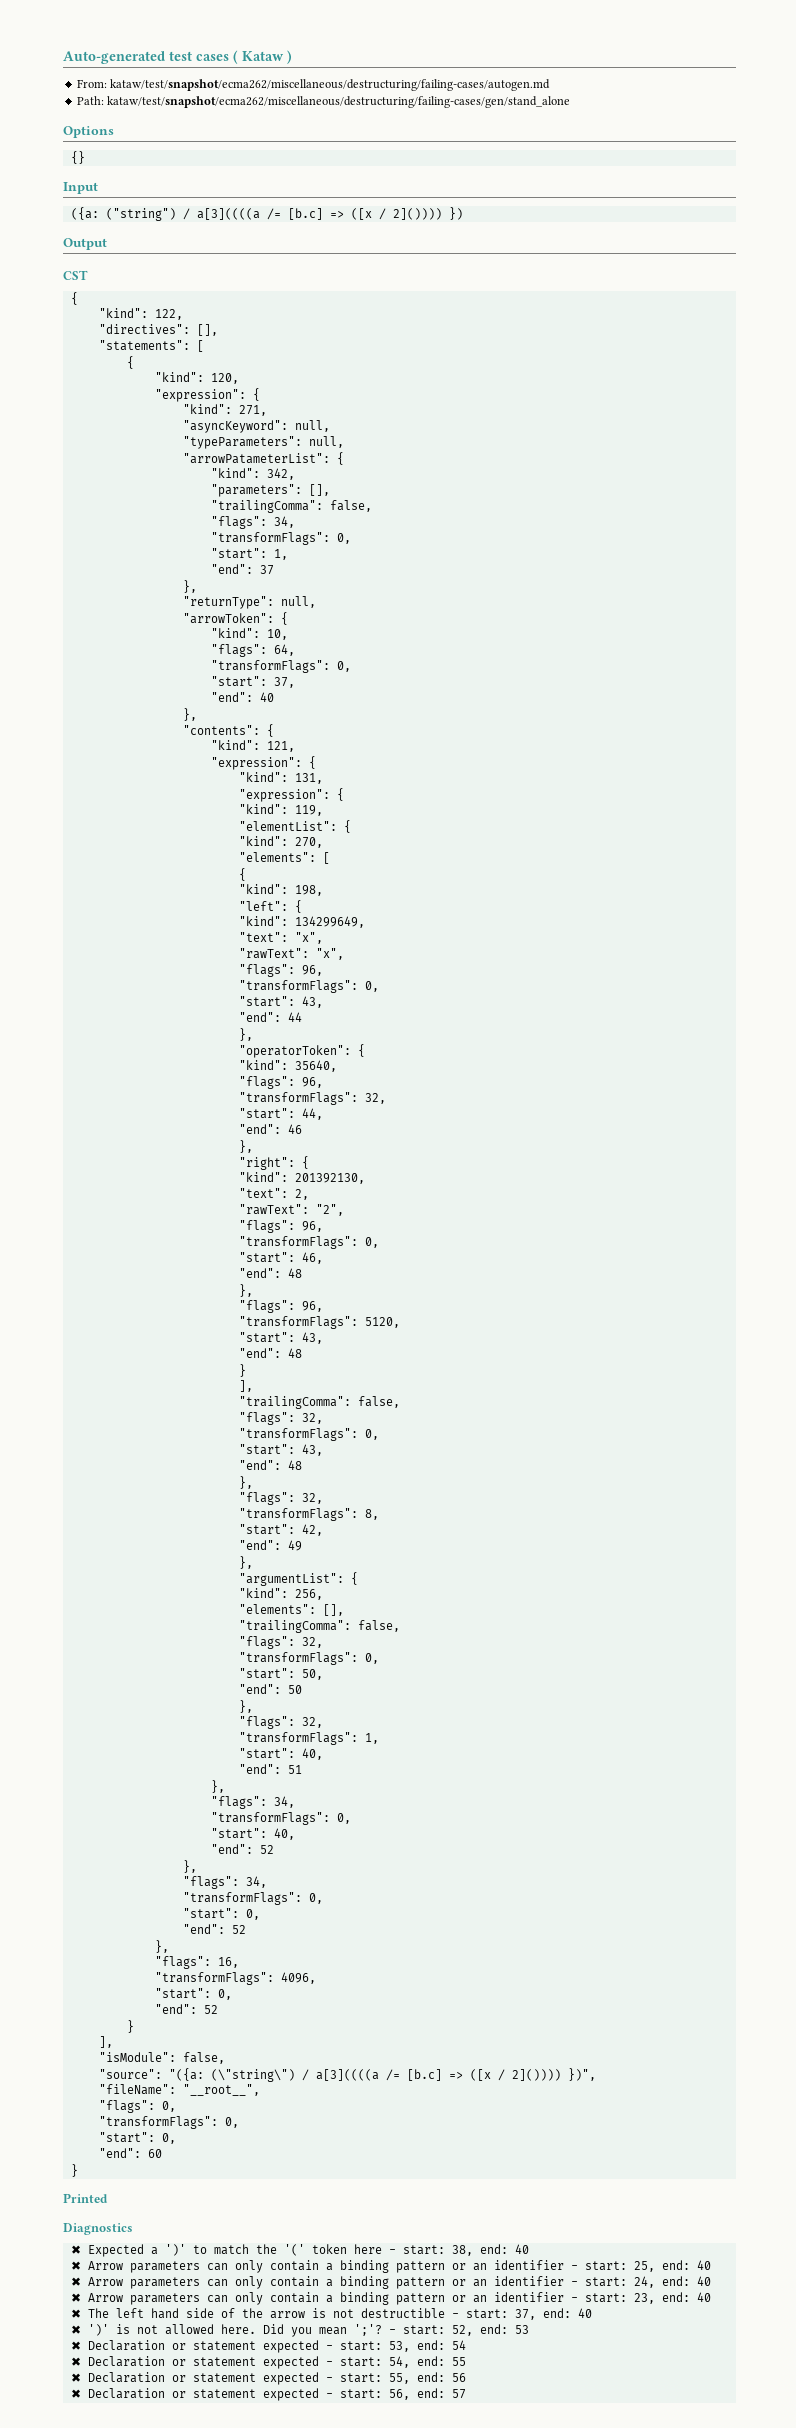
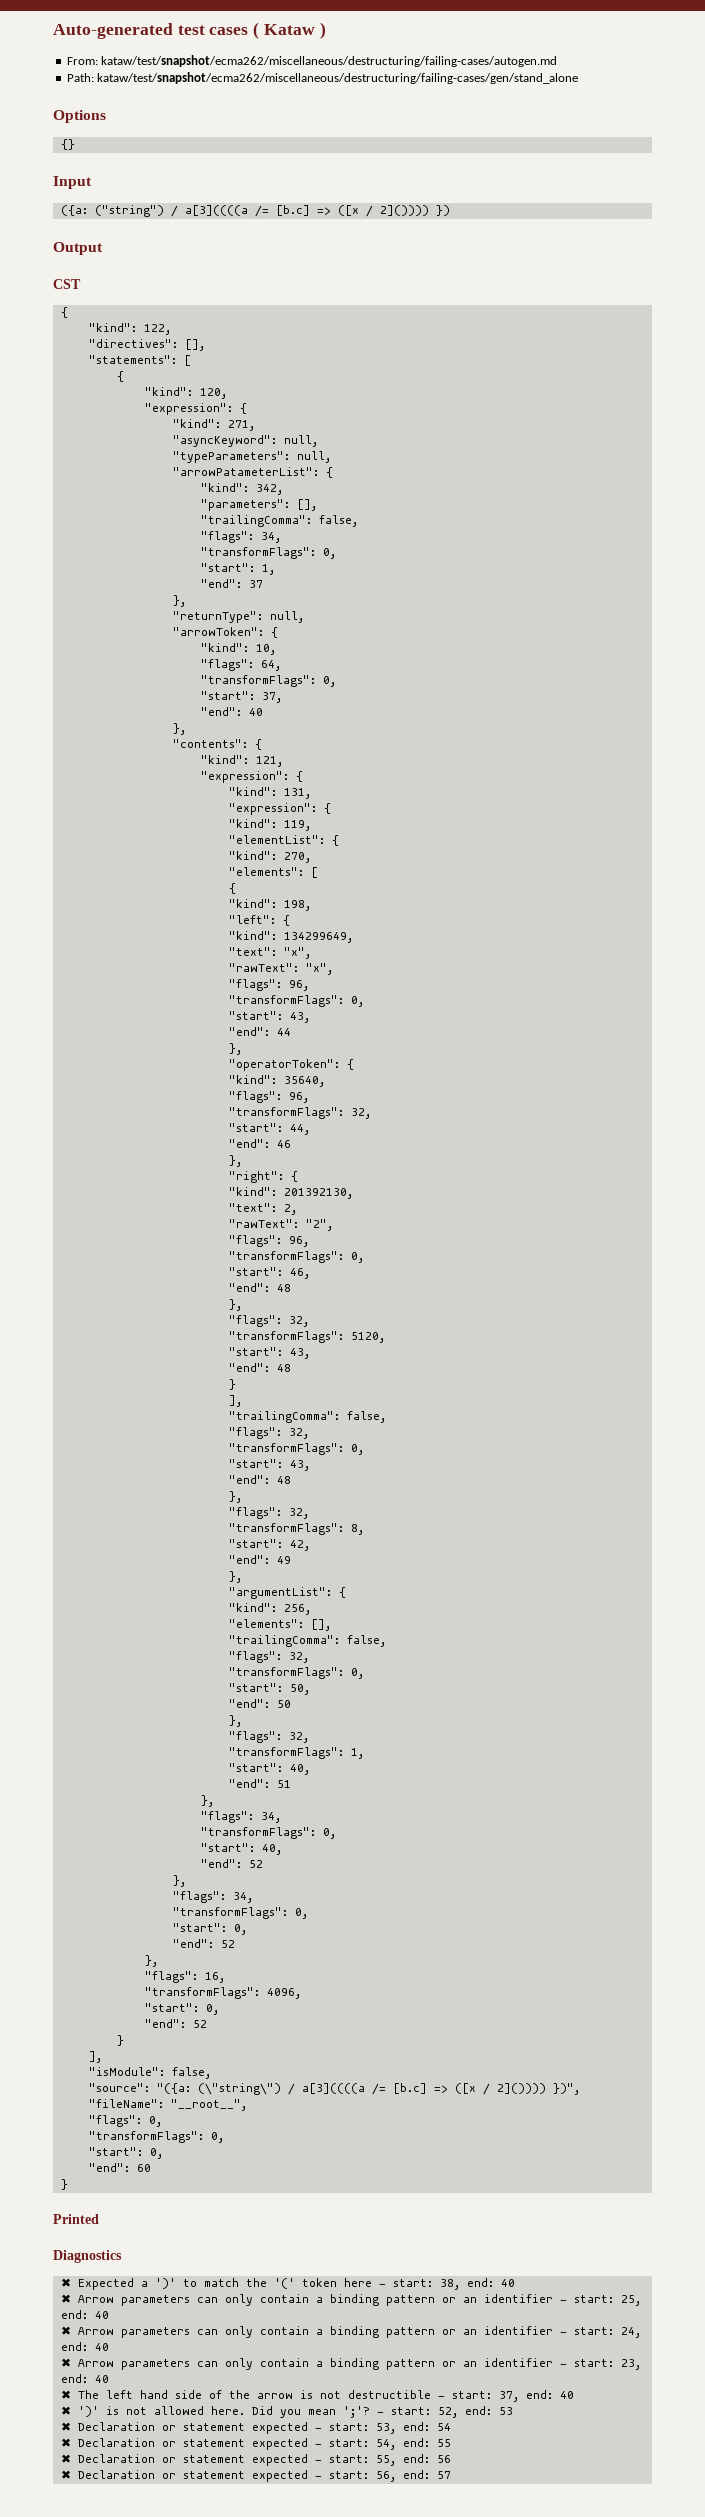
[301,1301,323,1312] 96, -> [288,1316,309,1327] 32,

